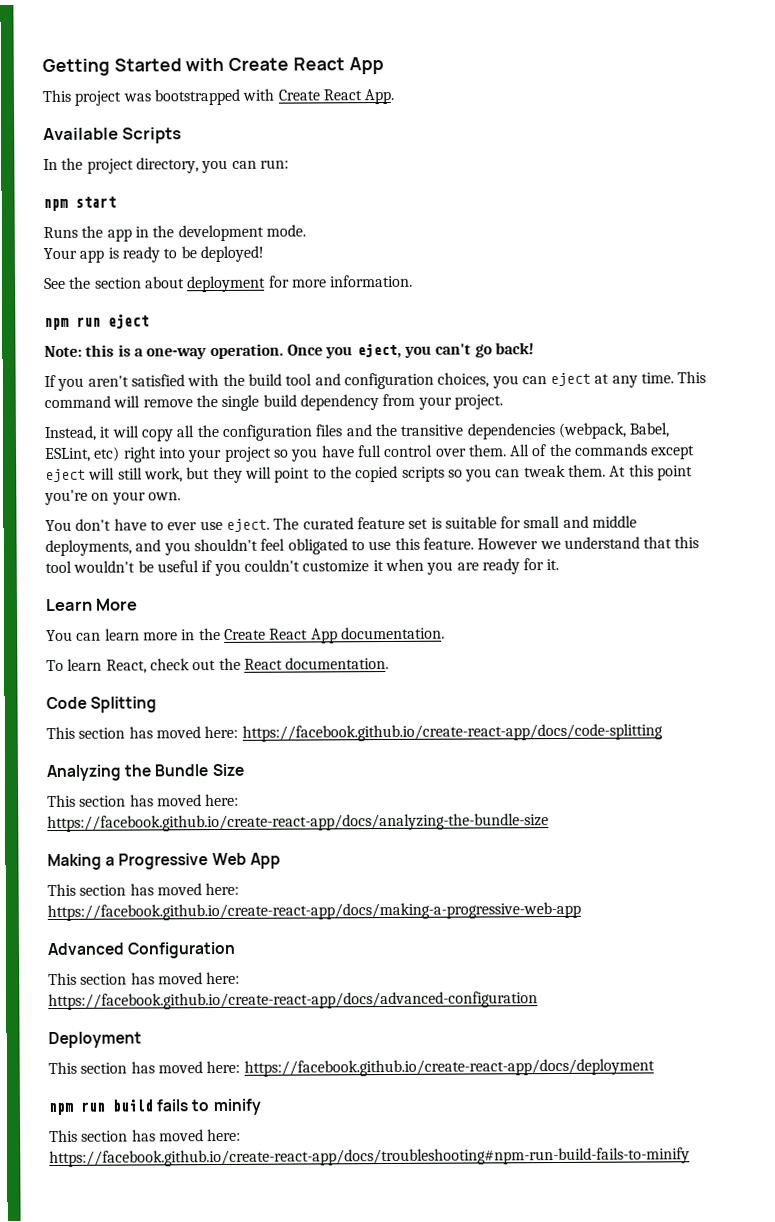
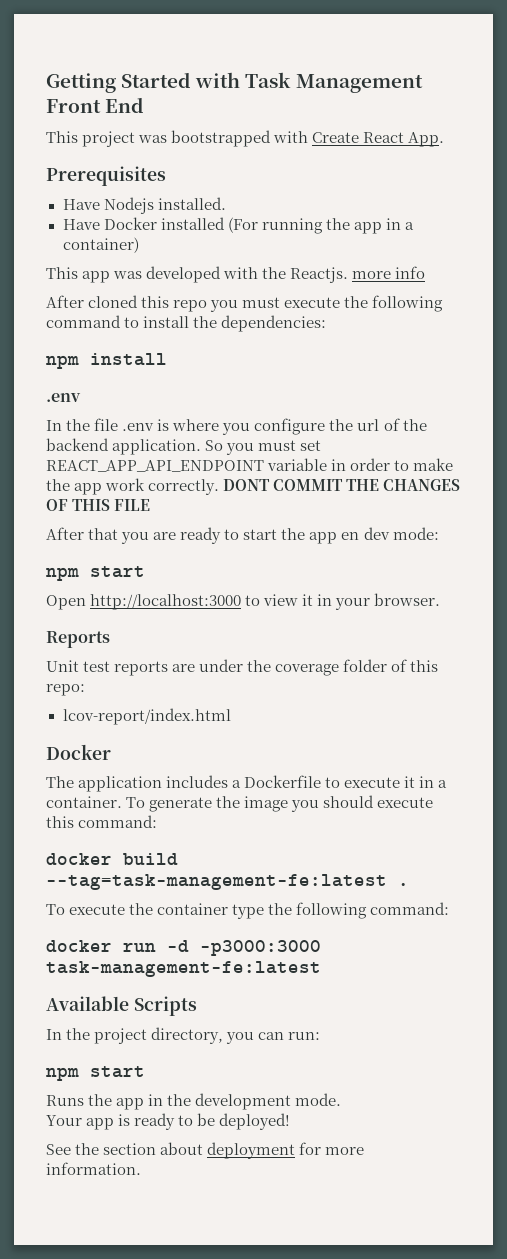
[228,57,384,75] Create React App -> [245,72,423,93] [46,97,145,113] Task Management Front End
(395, 96) none -> [46,166,166,186] [62,197,226,214] [62,217,414,234] [62,237,139,253] [46,266,426,283] [46,295,444,312] [46,315,327,332] [46,353,167,369] [46,393,81,402] [46,418,427,435] [46,438,322,455] [46,458,454,472] [46,478,461,495] [46,499,151,511] [46,527,439,544] [46,566,145,581] [46,593,441,610] [46,631,110,648] [46,659,439,676] [46,684,85,696] [62,708,231,725] [46,744,111,760] [46,775,448,792] [46,795,434,812] [46,815,158,828] [46,853,178,865] [46,874,409,890] [46,902,450,919] [46,940,321,956] [46,961,321,977] // Prerequisites // Have Nodejs installed. // Have Docker installed (For running the app in a container) // This app was developed with the Reactjs. more info // After cloned this repo you must execute the following command to install the dependencies: // npm install // .env // In the file .env is where you configure the url of the backend application. So you must set REACT_APP_API_ENDPOINT variable in order to make the app work correctly. DONT COMMIT THE CHANGES OF THIS FILE // After that you are ready to start the app en dev mode: // npm start // Open http://localhost:3000 to view it in your browser. // Reports // Unit test reports are under the coverage folder of this repo: // lcov-report/index.html // Docker // The application includes a Dockerfile to execute it in a container. To generate the image you should execute this command: // docker build --tag=task-management-fe:latest . // To execute the container type the following command: // docker run -d -p3000:3000 task-management-fe:latest
[44,313,149,331] [44,342,534,360] [44,371,707,391] [44,393,503,411] [44,422,670,442] [45,443,696,463] [45,464,694,484] [44,489,181,506] [45,515,638,532] [45,536,700,557] [45,558,560,577] [45,598,138,612] [46,626,445,644] [46,656,390,674] [46,696,158,713] [46,723,663,742] [46,763,244,782] [47,793,240,808] [47,813,549,833] [47,852,281,871] [47,882,240,897] [47,901,581,922] [47,941,237,959] [48,971,241,986] [48,991,538,1011] [48,1031,142,1049] [48,1058,655,1077] [48,1098,261,1116] [49,1128,242,1143] [49,1147,690,1168] // npm run eject // Note: this is a one-way operation. Once you eject, you can't go back! // If you aren't satisfied with the build tool and configuration choices, you can eject at any time. This command will remove the single build dependency from your project. // Instead, it will copy all the configuration files and the transitive dependencies (webpack, Babel, ESLint, etc) right into your project so you have full control over them. All of the commands except eject will still work, but they will point to the copied scripts so you can tweak them. At this point you're on your own. // You don't have to ever use eject. The curated feature set is suitable for small and middle deployments, and you shouldn't feel obligated to use this feature. However we understand that this tool wouldn't be useful if you couldn't customize it when you are ready for it. // Learn More // You can learn more in the Create React App documentation. // To learn React, check out the React documentation. // Code Splitting // This section has moved here: https://facebook.github.io/create-react-app/docs/code-splitting // Analyzing the Bundle Size // This section has moved here: https://facebook.github.io/create-react-app/docs/analyzing-the-bundle-size // Making a Progressive Web App // This section has moved here: https://facebook.github.io/create-react-app/docs/making-a-progressive-web-app // Advanced Configuration // This section has moved here: https://facebook.github.io/create-react-app/docs/advanced-configuration // Deployment // This section has moved here: https://facebook.github.io/create-react-app/docs/deployment // npm run build fails to minify // This section has moved here: https://facebook.github.io/create-react-app/docs/troubleshooting#npm-run-build-fails-to-minify -> (141, 1168) none

